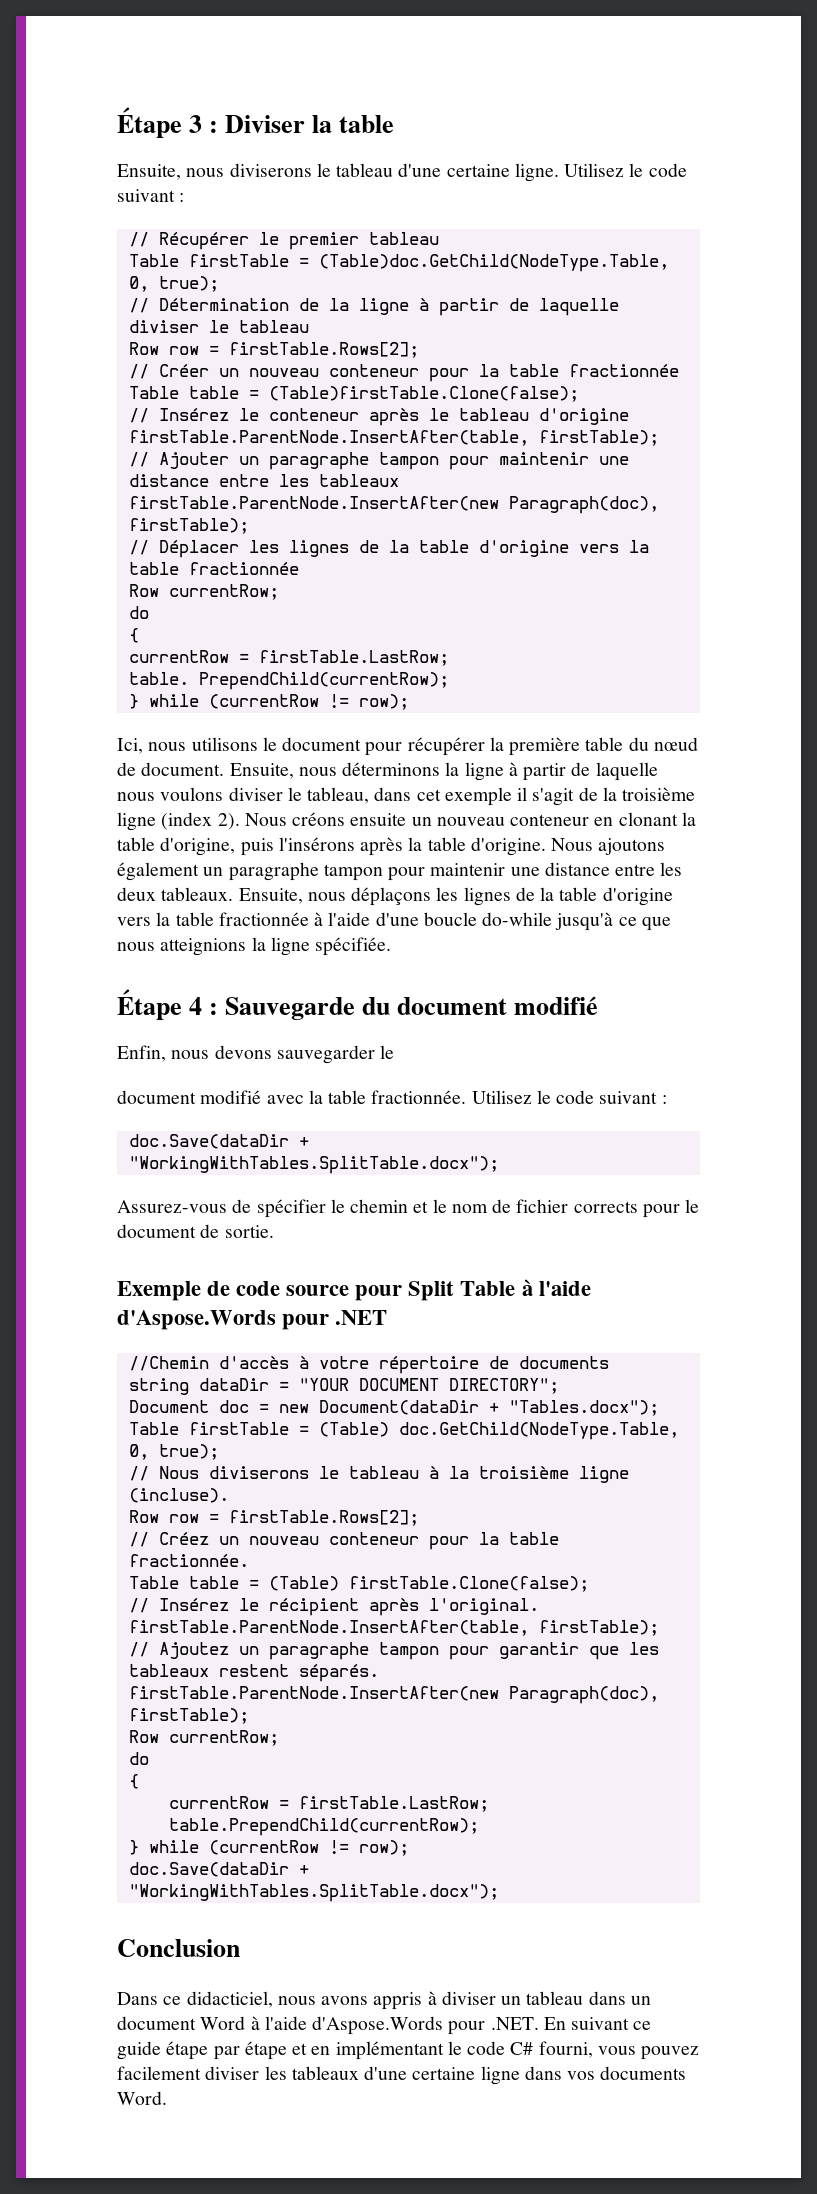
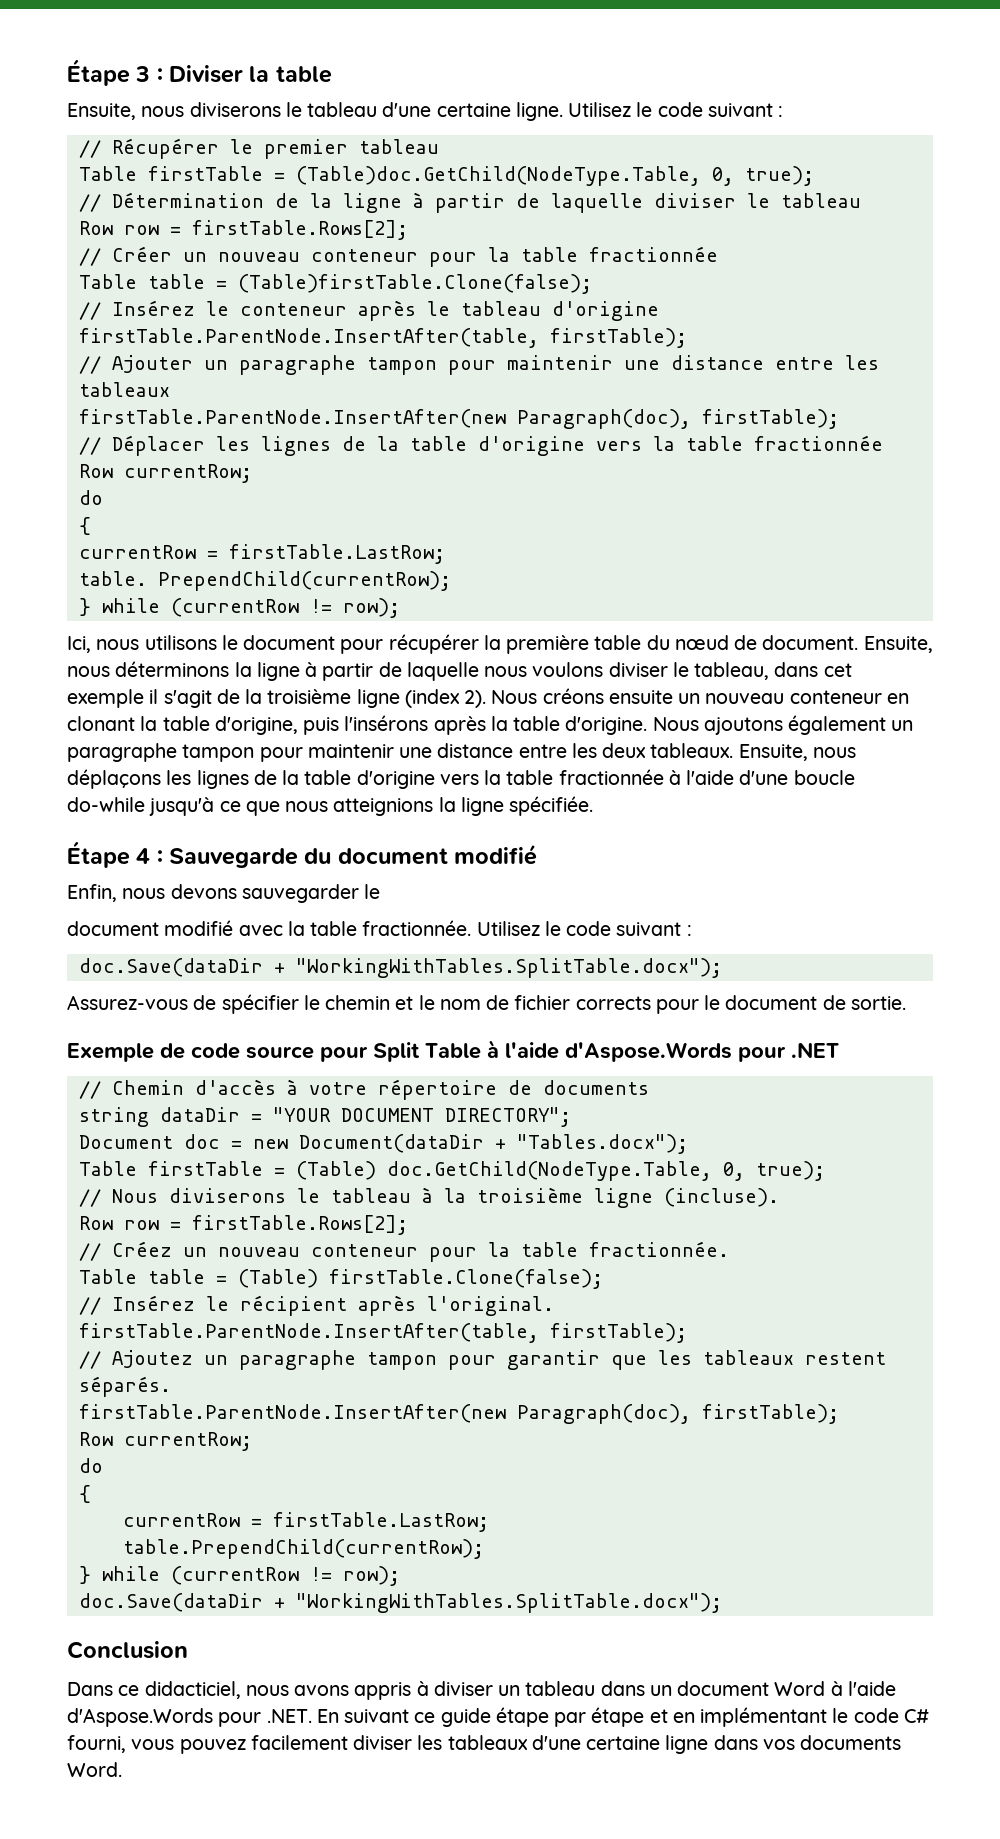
[128,1356,209,1371] //Chemin -> [78,1080,184,1099] // Chemin

